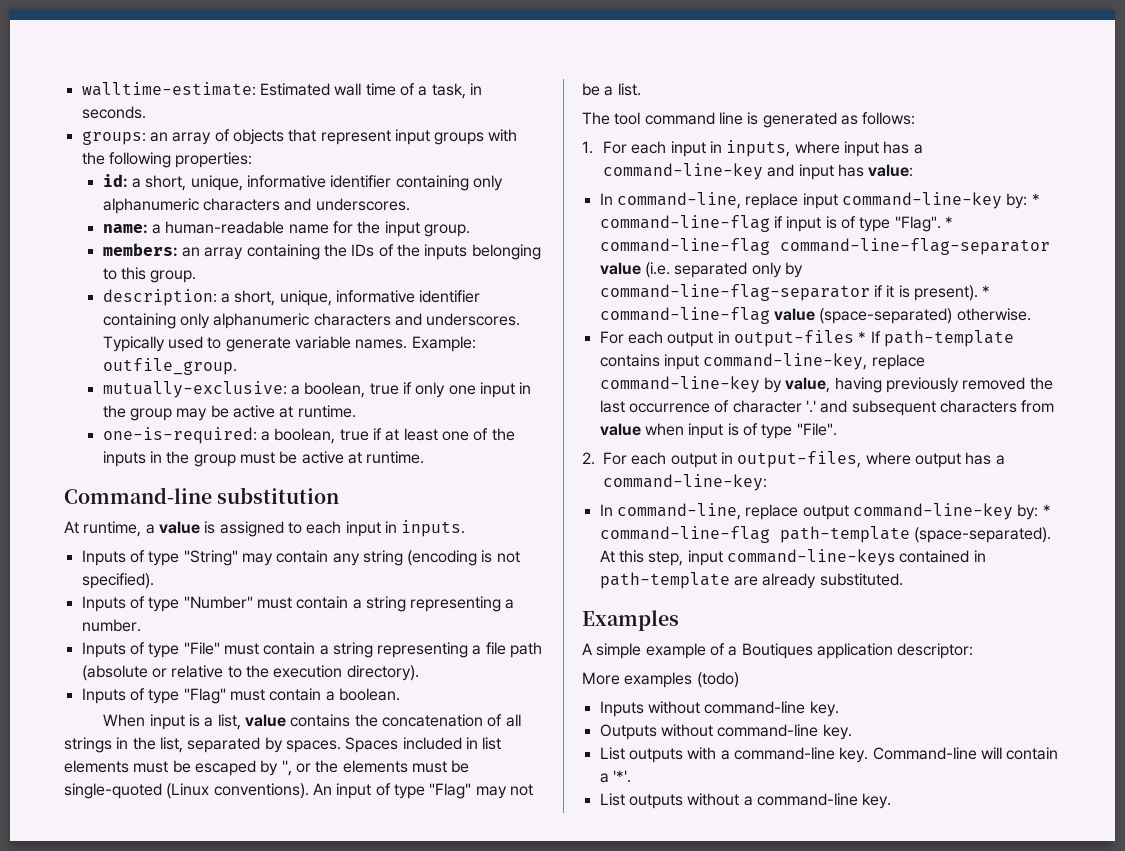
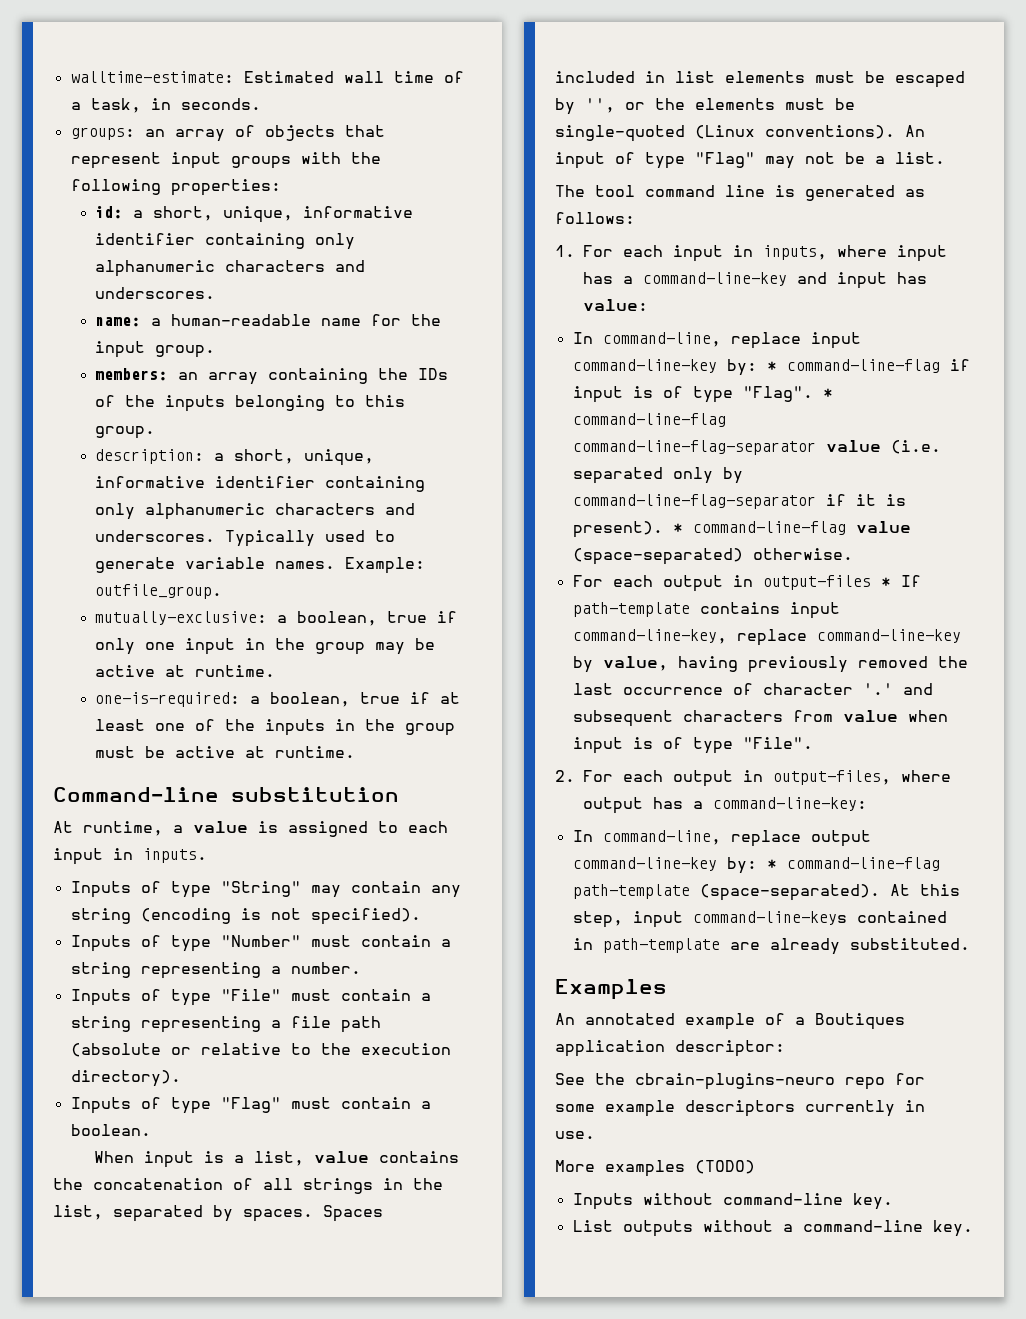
[582,643,642,659] A simple -> [555,1013,675,1025] An annotated
(974, 651) none -> [555,1073,925,1090] [555,1100,925,1117] [555,1131,595,1139] // See the cbrain-plugins-neuro repo for some example descriptors currently in use.
[696,672,739,688] (todo) -> [695,1160,755,1174] (TODO)
[599,724,852,740] [599,747,1059,763] [599,770,631,783] // Outputs without command-line key. // List outputs with a command-line key. Command-line will contain a '*'. -> (893, 1201) none

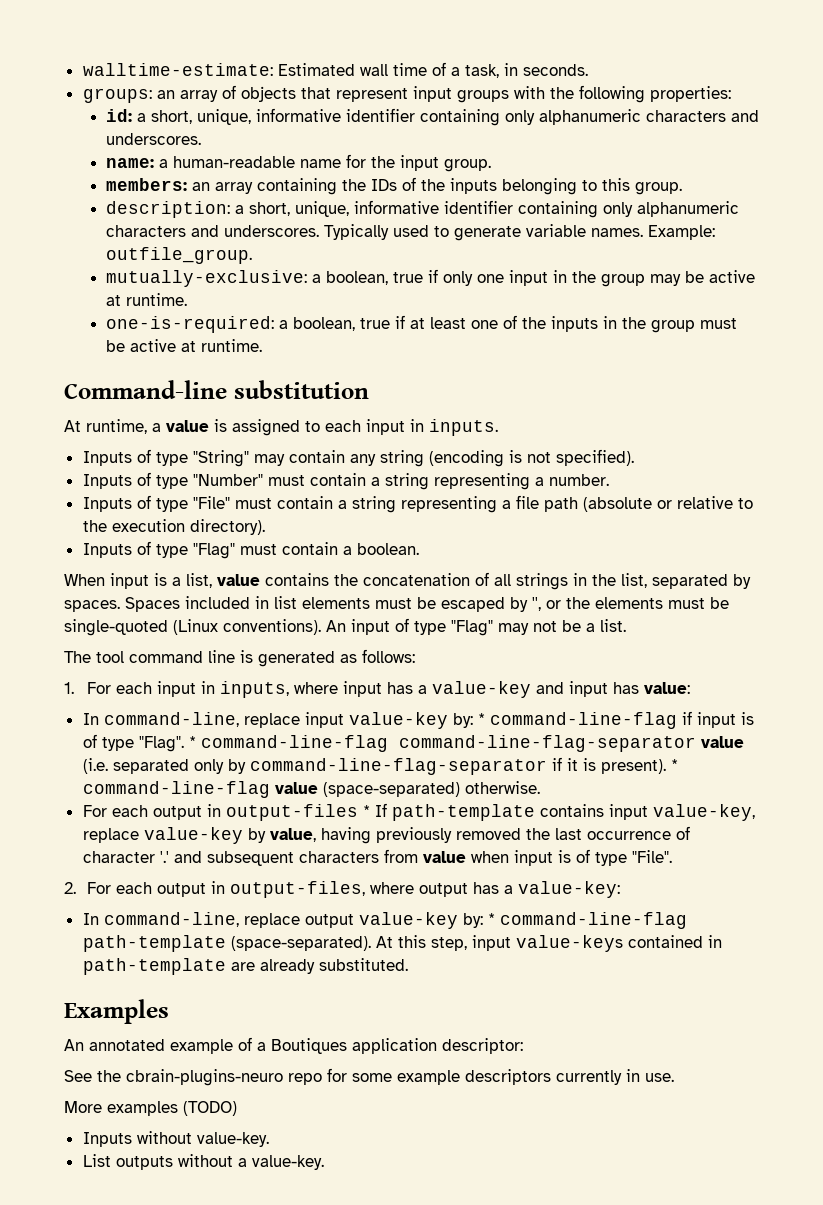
[643,272,787,286] command-line-key -> [432,681,532,698] value-key
[572,359,717,373] command-line-key -> [348,712,448,729] value-key
[572,629,961,646] command-line-key, replace command-line-key -> [652,804,755,821] [82,827,243,844] value-key, replace value-key
[713,797,867,811] command-line-key: -> [518,881,621,898] value-key:
[572,857,717,871] command-line-key -> [358,912,458,929] value-key
[692,911,847,925] command-line-keys -> [515,935,623,952] value-keys
[722,1193,893,1210] command-line key. -> [196,1132,269,1147] value-key.
[802,1220,973,1237] command-line key. -> [251,1155,324,1170] value-key.

